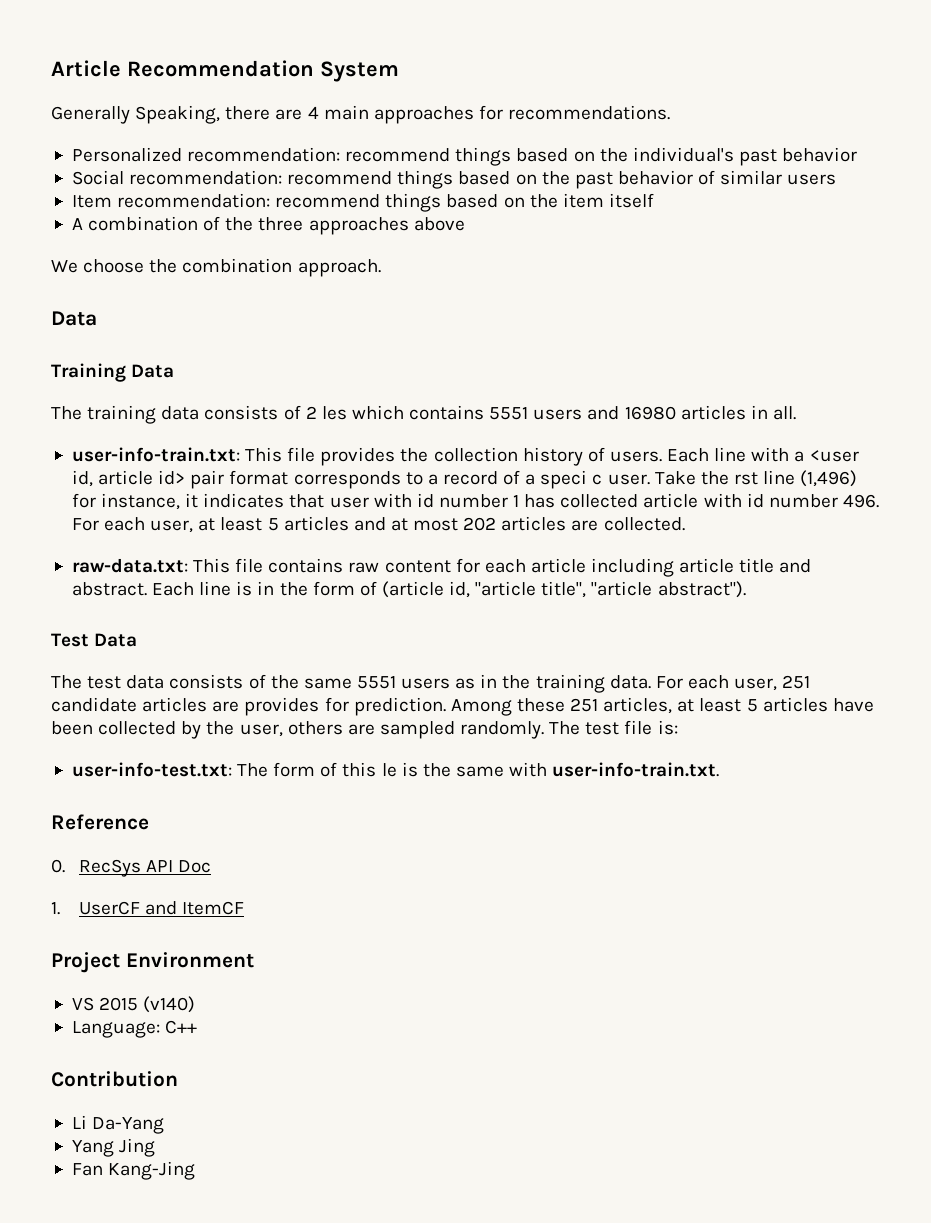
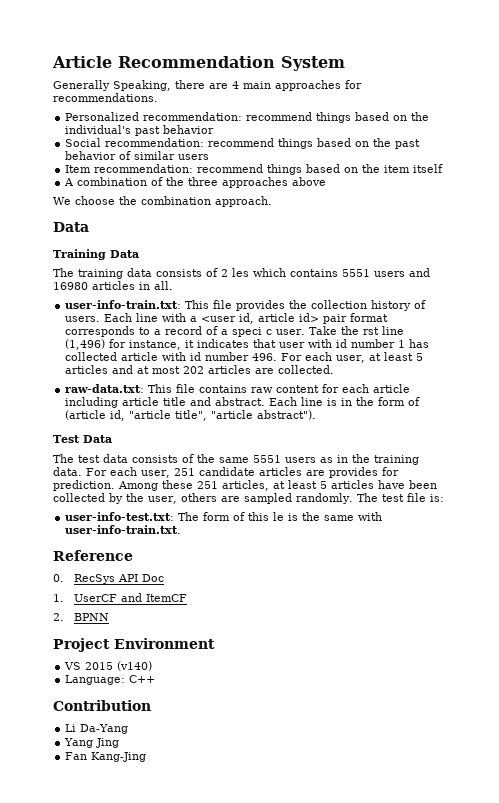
(245, 908) none -> [53,613,109,621] // 2. BPNN

